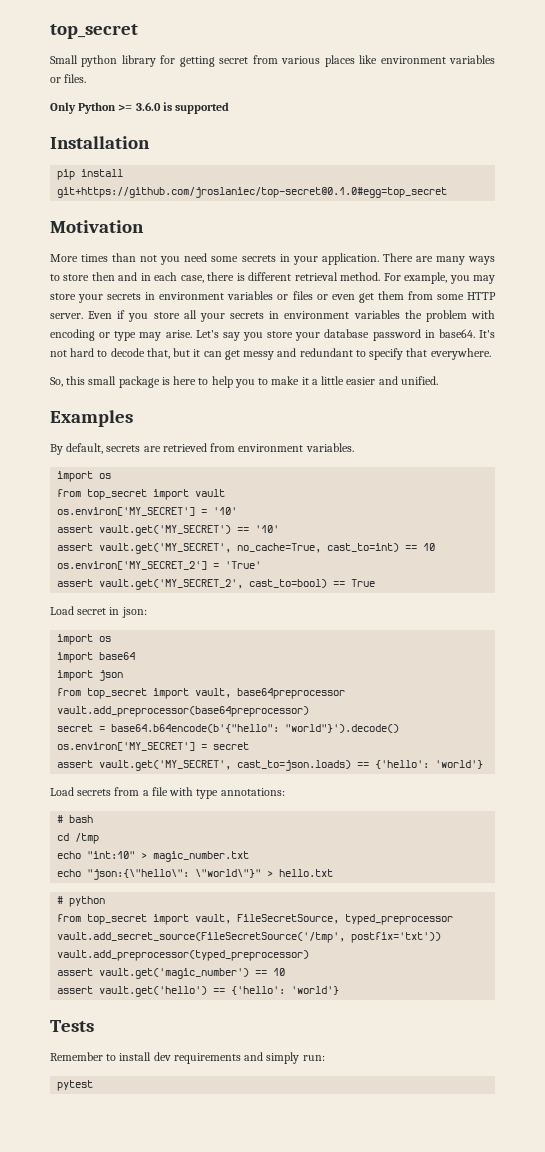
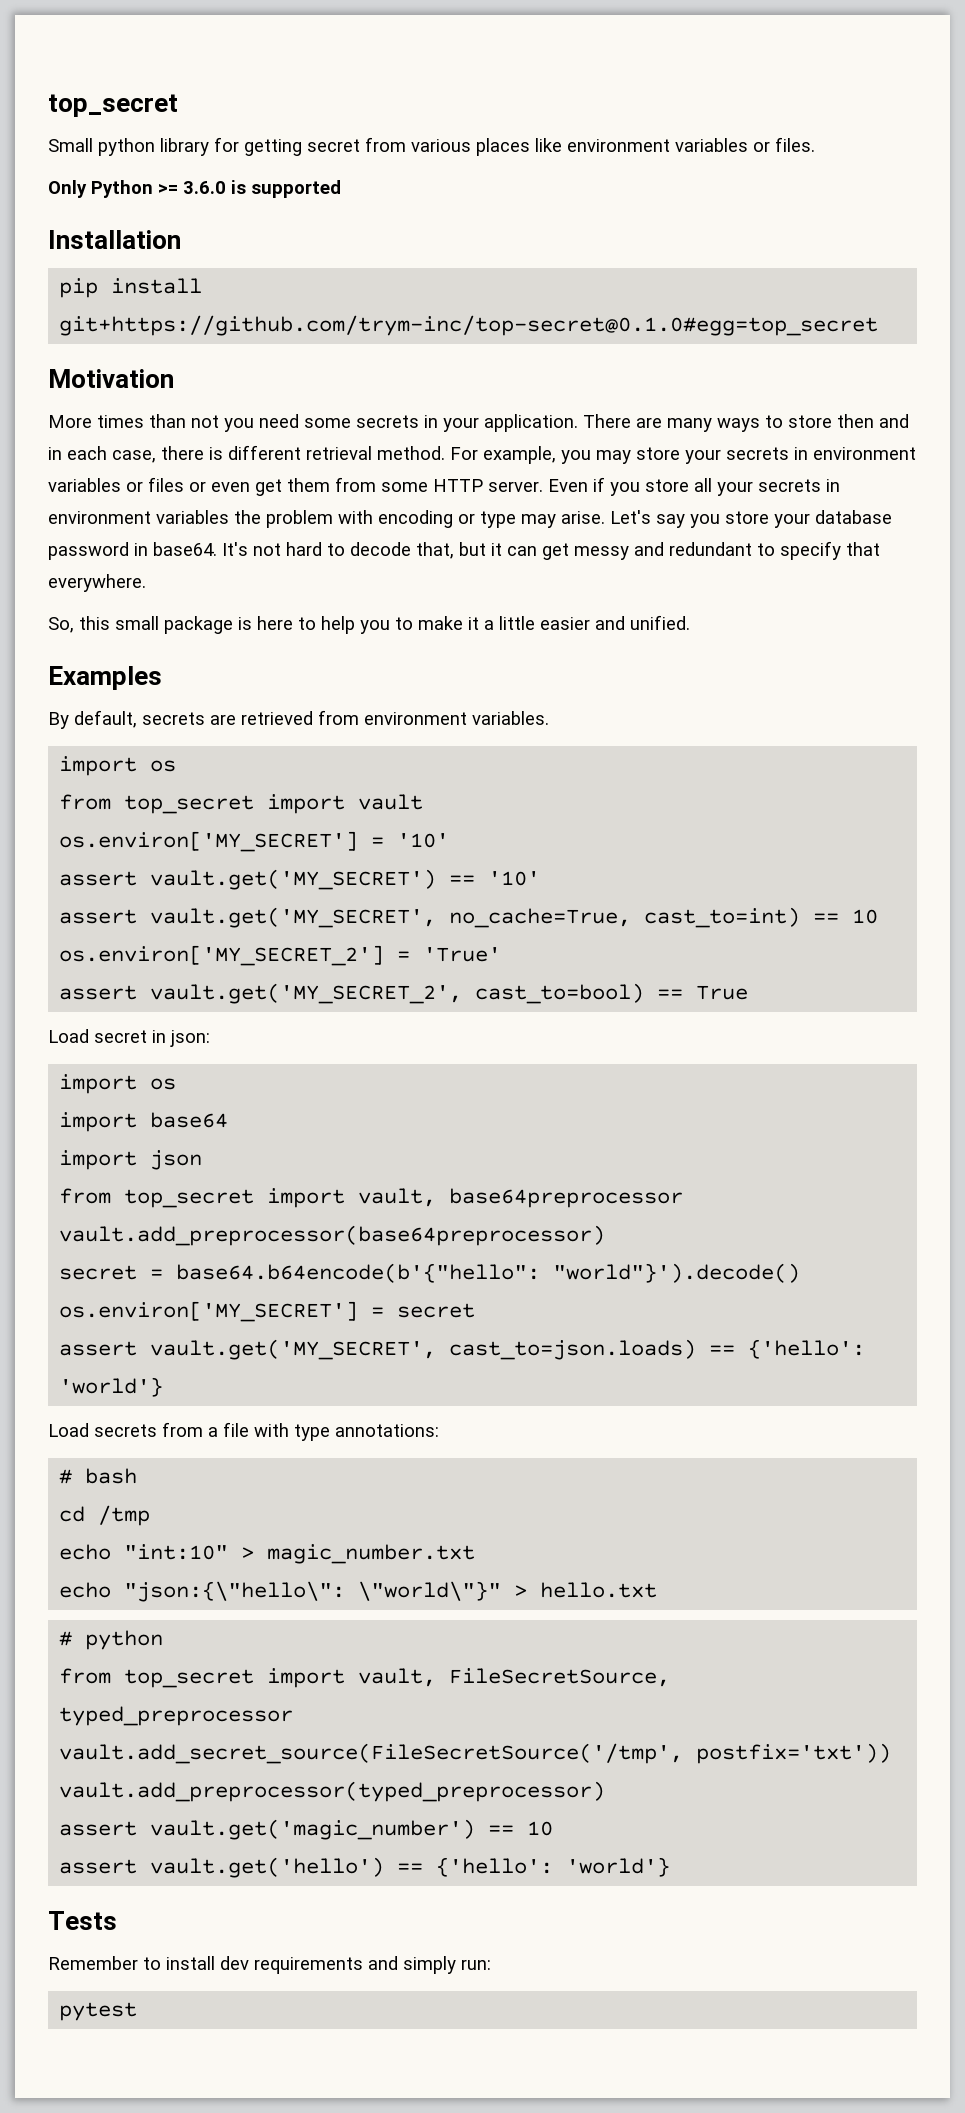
[57,187,448,198] git+https://github.com/jroslaniec/top-secret@0.1.0#egg=top_secret -> [59,315,879,336] git+https://github.com/trym-inc/top-secret@0.1.0#egg=top_secret

